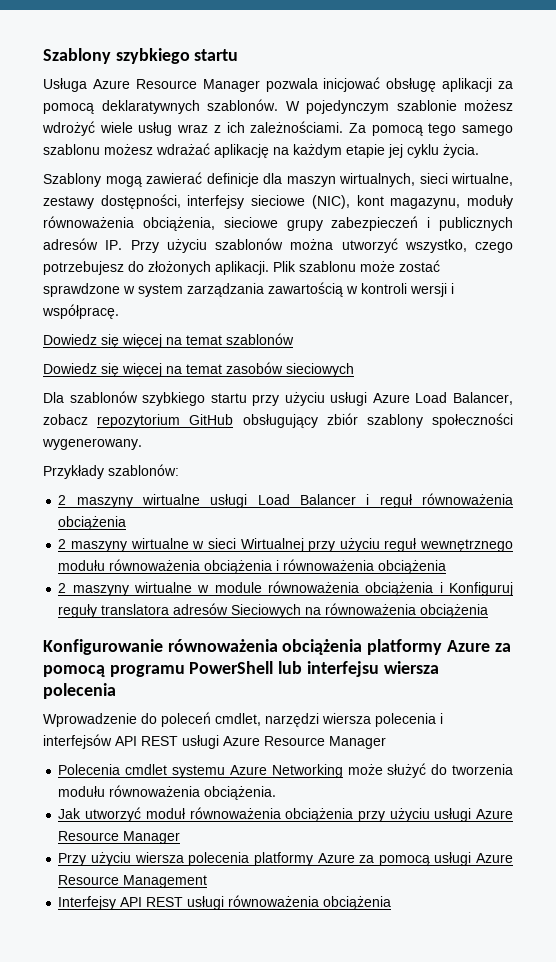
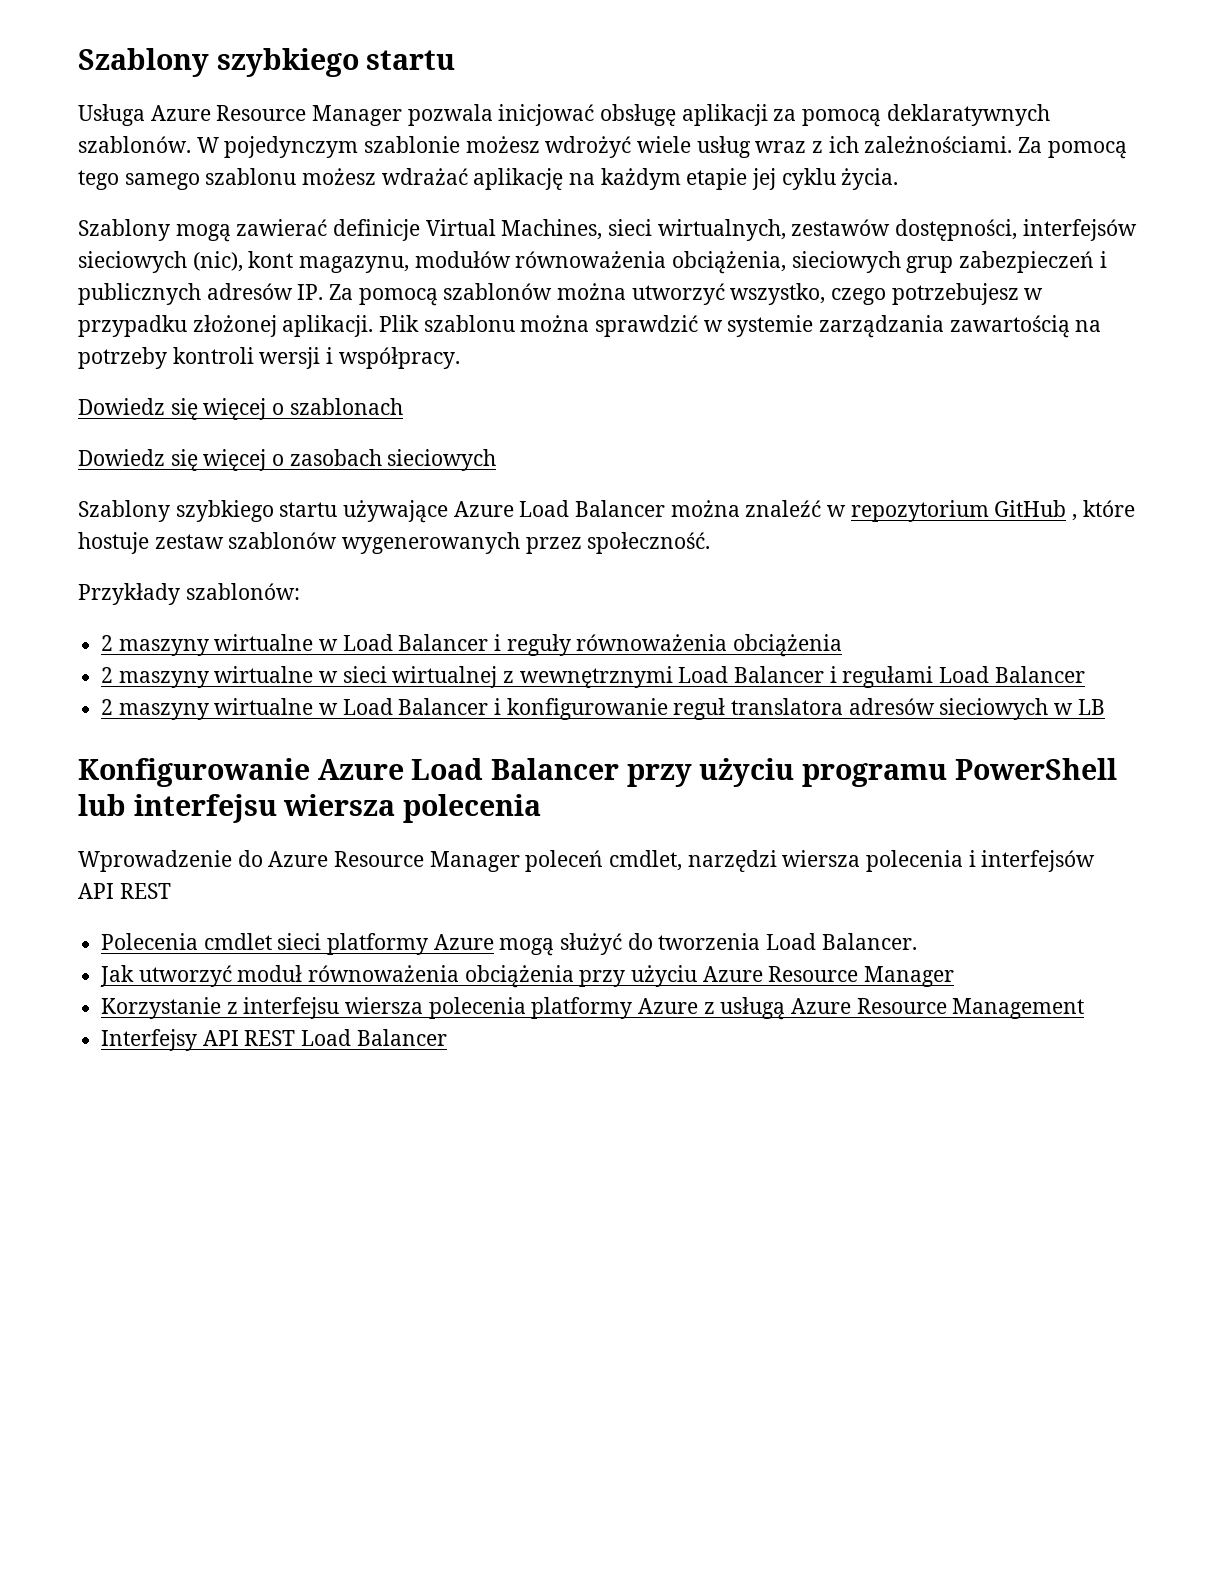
[263,173,513,187] [43,194,350,209] dla maszyn wirtualnych, sieci wirtualne, zestawy dostępności, interfejsy sieciowe (NIC), -> [425,219,1137,241] [78,251,243,273] Virtual Machines, sieci wirtualnych, zestawów dostępności, interfejsów sieciowych (nic),
[467,195,513,209] moduły -> [414,251,511,268] modułów
[223,217,323,231] sieciowe grupy -> [791,251,954,273] sieciowych grup
[130,239,207,253] Przy użyciu -> [329,284,438,306] Za pomocą
[128,260,440,275] [43,282,358,297] do złożonych aplikacji. Plik szablonu może zostać sprawdzone w system zarządzania zawartością w -> [1024,288,1044,300] [78,315,1102,338] [78,347,167,369] w przypadku złożonej aplikacji. Plik szablonu można sprawdzić w systemie zarządzania zawartością na potrzeby
[42,304,119,319] [43,333,294,348] [43,362,354,377] [43,391,513,406] [43,413,513,428] [42,438,142,450] współpracę. // Dowiedz się więcej na temat szablonów // Dowiedz się więcej na temat zasobów sieciowych // Dla szablonów szybkiego startu przy użyciu usługi Azure Load Balancer, zobacz repozytorium GitHub obsługujący zbiór szablony społeczności wygenerowany. -> [338,347,460,369] [78,398,403,420] [78,449,497,471] [78,500,1135,523] [78,532,711,554] współpracy. // Dowiedz się więcej o szablonach // Dowiedz się więcej o zasobach sieciowych // Szablony szybkiego startu używające Azure Load Balancer można znaleźć w repozytorium GitHub , które hostuje zestaw szablonów wygenerowanych przez społeczność.
[210,494,413,508] usługi Load Balancer i reguł -> [319,634,571,656] w Load Balancer i reguły
[240,538,513,552] [58,559,447,574] [58,581,513,596] [58,603,489,618] [43,639,511,655] [43,665,105,677] Wirtualnej przy użyciu reguł wewnętrznego modułu równoważenia obciążenia i równoważenia obciążenia // 2 maszyny wirtualne w module równoważenia obciążenia i Konfiguruj reguły translatora adresów Sieciowych na równoważenia obciążenia // Konfigurowanie równoważenia obciążenia platformy Azure za pomocą -> [392,666,1085,688] [101,698,1105,720] [78,758,795,787] wirtualnej z wewnętrznymi Load Balancer i regułami Load Balancer // 2 maszyny wirtualne w Load Balancer i konfigurowanie reguł translatora adresów sieciowych w LB // Konfigurowanie Azure Load Balancer przy użyciu
(157, 718) none -> [268,851,520,872] Azure Resource Manager
[182,735,386,749] [58,763,513,778] [58,785,277,800] usługi Azure Resource Manager // Polecenia cmdlet systemu Azure Networking może służyć do tworzenia modułu równoważenia obciążenia. -> [101,933,917,956] // Polecenia cmdlet sieci platformy Azure mogą służyć do tworzenia Load Balancer.
[434,808,513,822] [58,831,181,844] [58,852,132,866] usługi Azure Resource Manager // Przy użyciu -> [702,966,955,987] [101,997,340,1019] Azure Resource Manager // Korzystanie z interfejsu
[359,852,472,866] za pomocą usługi -> [703,997,786,1020] z usługą
[187,895,392,910] usługi równoważenia obciążenia -> [301,1029,447,1046] Load Balancer

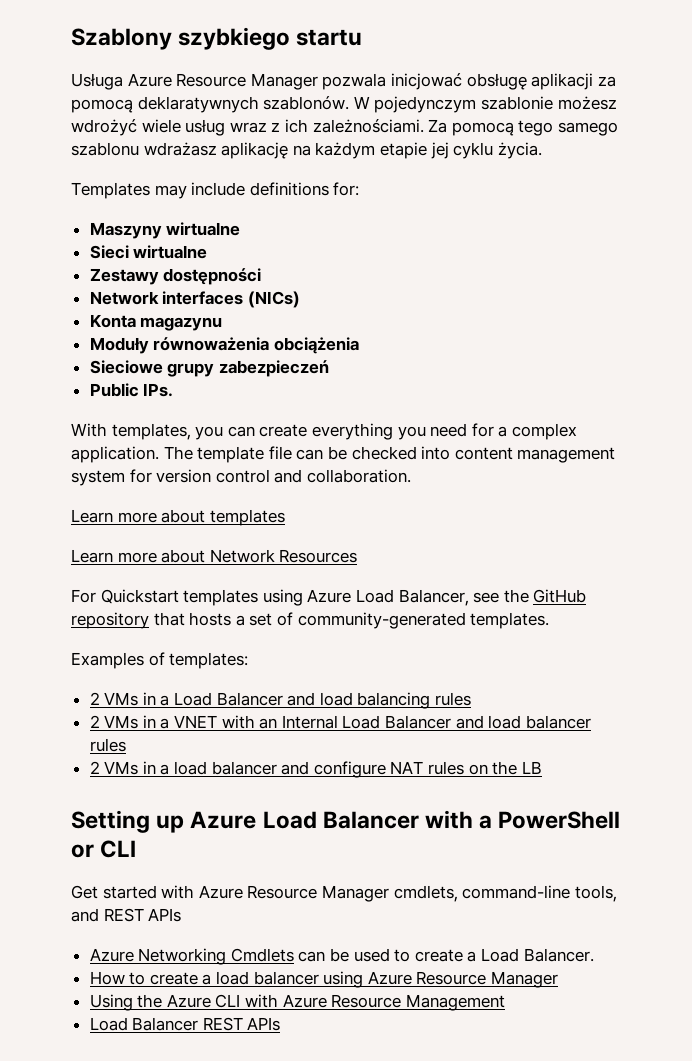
[302,168,468,185] możesz wdrażać -> [143,142,217,156] wdrażasz
[78,219,1137,242] [78,251,1107,274] [78,283,1044,306] [78,315,1102,338] [78,347,460,369] [78,398,403,420] [78,449,497,471] [78,500,1135,523] [78,532,711,554] [78,583,300,605] [101,634,843,657] [101,666,1085,688] [101,698,1105,720] [78,758,1117,787] [78,794,542,823] [78,850,1096,872] [78,883,171,899] [101,933,917,956] [100,965,955,988] [101,997,1085,1020] [101,1029,447,1051] Szablony mogą zawierać definicje Virtual Machines, sieci wirtualnych, zestawów dostępności, interfejsów sieciowych (nic), kont magazynu, modułów równoważenia obciążenia, sieciowych grup zabezpieczeń i publicznych adresów IP. Za pomocą szablonów można utworzyć wszystko, czego potrzebujesz w przypadku złożonej aplikacji. Plik szablonu można sprawdzić w systemie zarządzania zawartością na potrzeby kontroli wersji i współpracy. // Dowiedz się więcej o szablonach // Dowiedz się więcej o zasobach sieciowych // Szablony szybkiego startu używające Azure Load Balancer można znaleźć w repozytorium GitHub , które hostuje zestaw szablonów wygenerowanych przez społeczność. // Przykłady szablonów: // 2 maszyny wirtualne w Load Balancer i reguły równoważenia obciążenia // 2 maszyny wirtualne w sieci wirtualnej z wewnętrznymi Load Balancer i regułami Load Balancer // 2 maszyny wirtualne w Load Balancer i konfigurowanie reguł translatora adresów sieciowych w LB // Konfigurowanie Azure Load Balancer przy użyciu programu PowerShell lub interfejsu wiersza polecenia // Wprowadzenie do Azure Resource Manager poleceń cmdlet, narzędzi wiersza polecenia i interfejsów API REST // Polecenia cmdlet sieci platformy Azure mogą służyć do tworzenia Load Balancer. // Jak utworzyć moduł równoważenia obciążenia przy użyciu Azure Resource Manager // Korzystanie z interfejsu wiersza polecenia platformy Azure z usługą Azure Resource Management // Interfejsy API REST Load Balancer -> [71,182,360,199] [89,222,241,239] [89,245,208,259] [89,268,262,285] [89,291,300,308] [89,314,223,331] [89,337,359,354] [89,360,329,377] [89,383,174,397] [71,423,577,440] [71,446,616,463] [71,469,411,486] [71,509,285,526] [71,549,358,563] [71,589,587,606] [71,612,550,629] [71,652,249,669] [89,692,472,709] [89,715,591,729] [89,738,126,752] [89,761,542,778] [71,810,621,833] [71,840,137,858] [71,885,617,902] [71,908,182,922] [89,948,594,965] [89,971,559,988] [89,994,505,1011] [89,1017,281,1031] Templates may include definitions for: // Maszyny wirtualne // Sieci wirtualne // Zestawy dostępności // Network interfaces (NICs) // Konta magazynu // Moduły równoważenia obciążenia // Sieciowe grupy zabezpieczeń // Public IPs. // With templates, you can create everything you need for a complex application. The template file can be checked into content management system for version control and collaboration. // Learn more about templates // Learn more about Network Resources // For Quickstart templates using Azure Load Balancer, see the GitHub repository that hosts a set of community-generated templates. // Examples of templates: // 2 VMs in a Load Balancer and load balancing rules // 2 VMs in a VNET with an Internal Load Balancer and load balancer rules // 2 VMs in a load balancer and configure NAT rules on the LB // Setting up Azure Load Balancer with a PowerShell or CLI // Get started with Azure Resource Manager cmdlets, command-line tools, and REST APIs // Azure Networking Cmdlets can be used to create a Load Balancer. // How to create a load balancer using Azure Resource Manager // Using the Azure CLI with Azure Resource Management // Load Balancer REST APIs

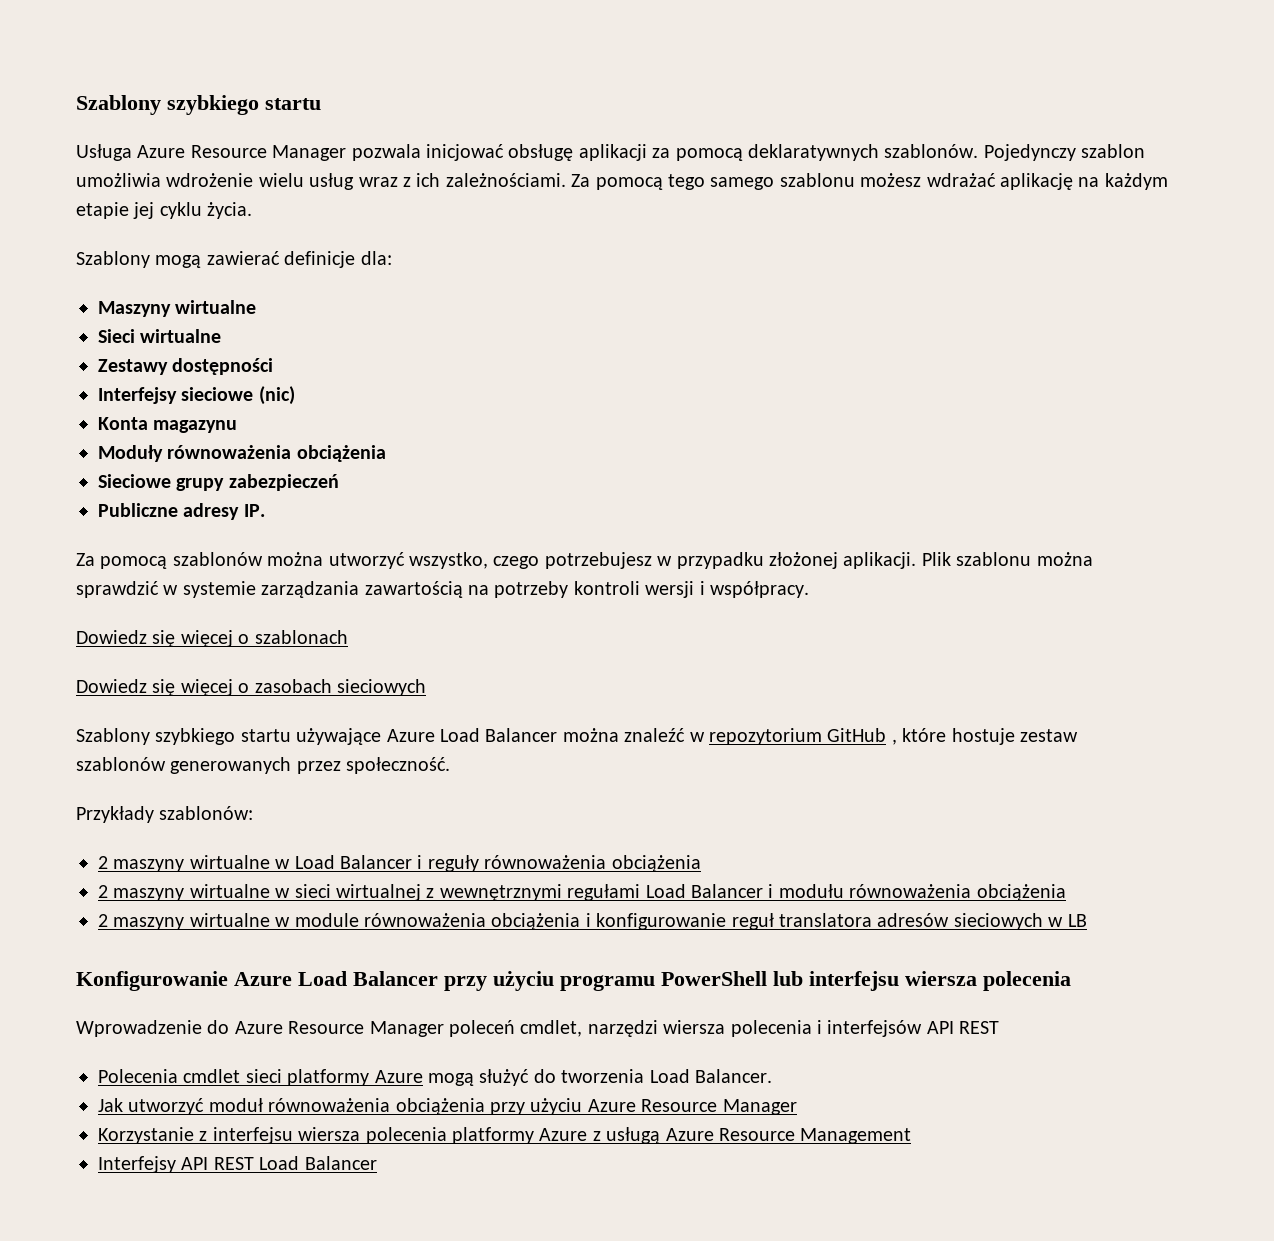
[353,96,617,113] [71,119,181,136] W pojedynczym szablonie możesz wdrożyć wiele -> [983,144,1146,161] [76,173,304,187] Pojedynczy szablon umożliwia wdrożenie wielu
[143,142,217,156] wdrażasz -> [860,173,996,187] możesz wdrażać
[71,182,360,199] Templates may include definitions for: -> [76,251,392,268] Szablony mogą zawierać definicje dla:
[89,291,300,308] Network interfaces (NICs) -> [98,386,295,405] Interfejsy sieciowe (nic)
[89,383,174,397] [71,423,577,440] [71,446,616,463] [71,469,411,486] [71,509,285,526] [71,549,358,563] [71,589,587,606] [71,612,550,629] [71,652,249,669] [89,692,472,709] [89,715,591,729] [89,738,126,752] [89,761,542,778] [71,810,621,833] [71,840,137,858] [71,885,617,902] [71,908,182,922] [89,948,594,965] [89,971,559,988] [89,994,505,1011] [89,1017,281,1031] Public IPs. // With templates, you can create everything you need for a complex application. The template file can be checked into content management system for version control and collaboration. // Learn more about templates // Learn more about Network Resources // For Quickstart templates using Azure Load Balancer, see the GitHub repository that hosts a set of community-generated templates. // Examples of templates: // 2 VMs in a Load Balancer and load balancing rules // 2 VMs in a VNET with an Internal Load Balancer and load balancer rules // 2 VMs in a load balancer and configure NAT rules on the LB // Setting up Azure Load Balancer with a PowerShell or CLI // Get started with Azure Resource Manager cmdlets, command-line tools, and REST APIs // Azure Networking Cmdlets can be used to create a Load Balancer. // How to create a load balancer using Azure Resource Manager // Using the Azure CLI with Azure Resource Management // Load Balancer REST APIs -> [98,503,265,520] [76,552,1093,569] [76,581,809,598] [76,630,348,647] [76,679,426,696] [76,728,1078,745] [76,757,451,774] [76,806,254,823] [98,855,701,872] [98,884,1066,901] [98,913,1087,930] [76,971,1071,991] [76,1020,1000,1037] [98,1069,772,1086] [98,1098,797,1115] [98,1127,912,1144] [98,1156,377,1173] Publiczne adresy IP. // Za pomocą szablonów można utworzyć wszystko, czego potrzebujesz w przypadku złożonej aplikacji. Plik szablonu można sprawdzić w systemie zarządzania zawartością na potrzeby kontroli wersji i współpracy. // Dowiedz się więcej o szablonach // Dowiedz się więcej o zasobach sieciowych // Szablony szybkiego startu używające Azure Load Balancer można znaleźć w repozytorium GitHub , które hostuje zestaw szablonów generowanych przez społeczność. // Przykłady szablonów: // 2 maszyny wirtualne w Load Balancer i reguły równoważenia obciążenia // 2 maszyny wirtualne w sieci wirtualnej z wewnętrznymi regułami Load Balancer i modułu równoważenia obciążenia // 2 maszyny wirtualne w module równoważenia obciążenia i konfigurowanie reguł translatora adresów sieciowych w LB // Konfigurowanie Azure Load Balancer przy użyciu programu PowerShell lub interfejsu wiersza polecenia // Wprowadzenie do Azure Resource Manager poleceń cmdlet, narzędzi wiersza polecenia i interfejsów API REST // Polecenia cmdlet sieci platformy Azure mogą służyć do tworzenia Load Balancer. // Jak utworzyć moduł równoważenia obciążenia przy użyciu Azure Resource Manager // Korzystanie z interfejsu wiersza polecenia platformy Azure z usługą Azure Resource Management // Interfejsy API REST Load Balancer

